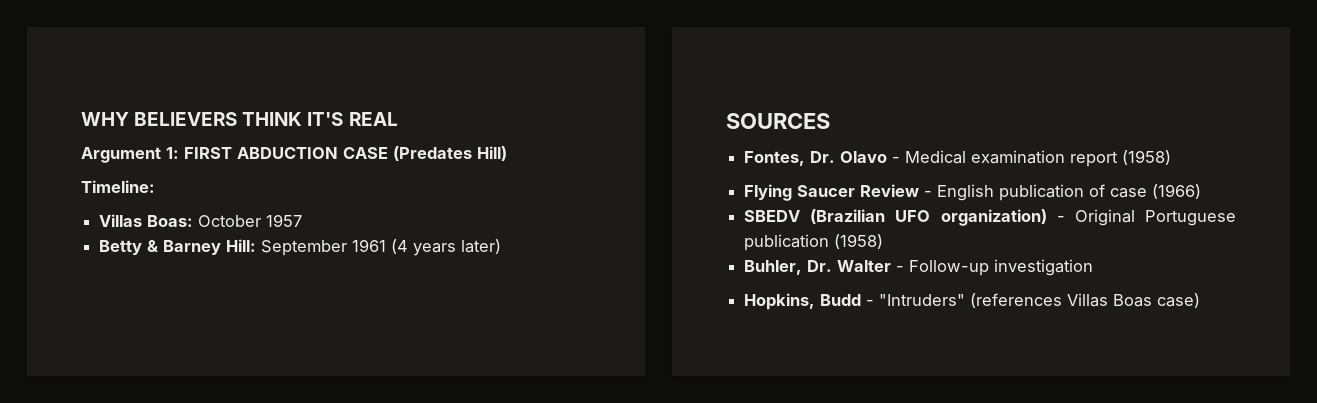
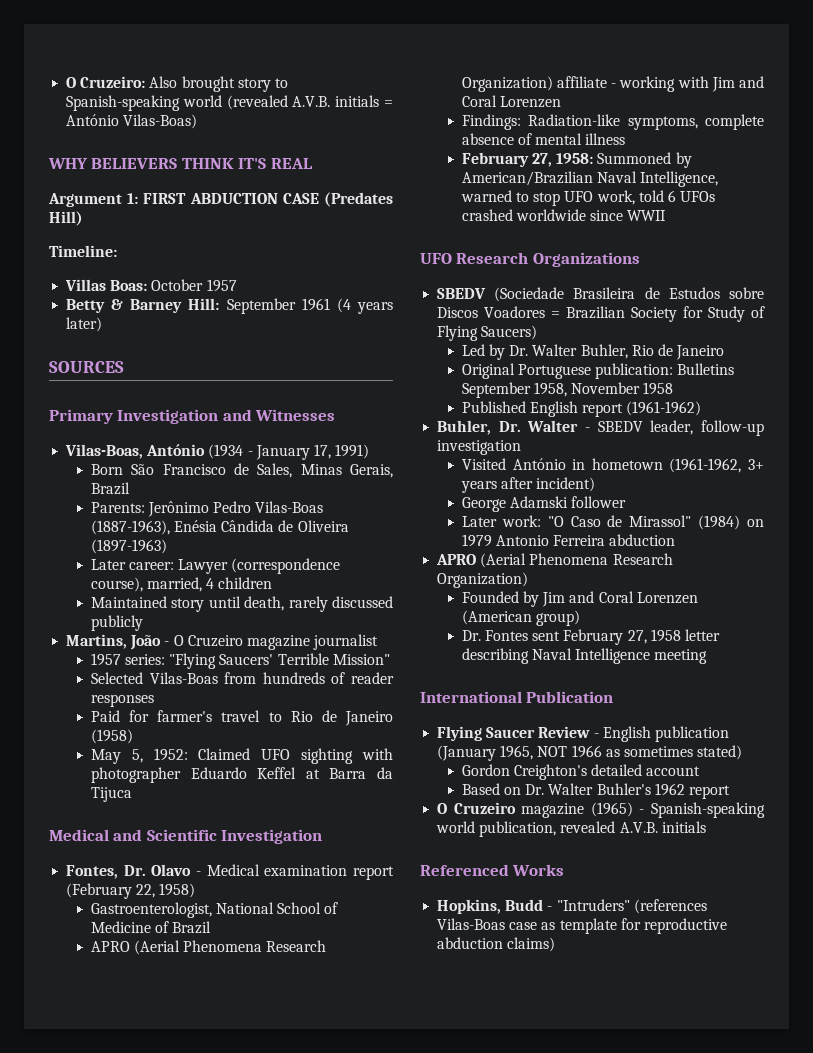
(81, 119) none -> [66,76,288,92] [66,95,393,111] [66,114,198,129] O Cruzeiro: Also brought story to Spanish-speaking world (revealed A.V.B. initials = António Vilas-Boas) //
(830, 121) none -> [49,409,336,424] [65,444,370,460] [90,463,393,478] [90,482,130,495] [90,501,324,517] [90,520,349,535] [90,539,167,554] [90,558,341,574] [90,577,273,592] [90,596,394,612] [90,615,143,631] [66,634,379,650] [90,653,390,669] [90,672,394,684] [90,694,154,707] [90,710,393,726] [90,729,133,744] [90,748,393,764] [90,767,393,783] [90,787,132,802] [49,829,323,844] // Primary Investigation and Witnesses // Vilas-Boas, António (1934 - January 17, 1991) // Born São Francisco de Sales, Minas Gerais, Brazil // Parents: Jerônimo Pedro Vilas-Boas (1887-1963), Enésia Cândida de Oliveira (1897-1963) // Later career: Lawyer (correspondence course), married, 4 children // Maintained story until death, rarely discussed publicly // Martins, João - O Cruzeiro magazine journalist // 1957 series: "Flying Saucers' Terrible Mission" // Selected Vilas-Boas from hundreds of reader responses // Paid for farmer's travel to Rio de Janeiro (1958) // May 5, 1952: Claimed UFO sighting with photographer Eduardo Keffel at Barra da Tijuca // Medical and Scientific Investigation
[1122,150,1172,165] (1958) -> [66,883,196,899] [90,902,339,918] [90,921,212,934] [90,940,327,955] [461,76,764,92] [461,95,562,108] [461,114,764,130] [461,133,626,145] [461,152,692,168] [461,171,719,187] [460,190,716,206] [461,209,667,221] [420,252,640,267] [437,287,764,302] [437,306,765,322] [437,325,538,341] [461,344,725,360] [461,363,735,379] [461,382,674,398] [461,401,702,417] [437,420,764,436] [437,440,522,455] [461,458,764,473] [460,477,596,493] [461,496,627,512] [461,515,764,530] [461,534,676,547] [436,553,673,568] [437,572,529,588] [461,591,698,607] [461,610,581,626] [461,629,720,645] [461,648,708,664] [420,691,614,703] (February 22, 1958) // Gastroenterologist, National School of Medicine of Brazil // APRO (Aerial Phenomena Research Organization) affiliate - working with Jim and Coral Lorenzen // Findings: Radiation-like symptoms, complete absence of mental illness // February 27, 1958: Summoned by American/Brazilian Naval Intelligence, warned to stop UFO work, told 6 UFOs crashed worldwide since WWII // UFO Research Organizations // SBEDV (Sociedade Brasileira de Estudos sobre Discos Voadores = Brazilian Society for Study of Flying Saucers) // Led by Dr. Walter Buhler, Rio de Janeiro // Original Portuguese publication: Bulletins September 1958, November 1958 // Published English report (1961-1962) // Buhler, Dr. Walter - SBEDV leader, follow-up investigation // Visited António in hometown (1961-1962, 3+ years after incident) // George Adamski follower // Later work: "O Caso de Mirassol" (1984) on 1979 Antonio Ferreira abduction // APRO (Aerial Phenomena Research Organization) // Founded by Jim and Coral Lorenzen (American group) // Dr. Fontes sent February 27, 1958 letter describing Naval Intelligence meeting // International Publication
[1089,184,1202,199] [744,209,1236,226] [744,234,884,251] [744,259,1094,276] of case (1966) // SBEDV (Brazilian UFO organization) - Original Portuguese publication (1958) // Buhler, Dr. Walter - Follow-up investigation -> [437,745,743,761] [461,764,701,780] [461,783,730,799] [437,802,765,818] [436,821,706,837] [420,864,565,876] (January 1965, NOT 1966 as sometimes stated) // Gordon Creighton's detailed account // Based on Dr. Walter Buhler's 1962 report // O Cruzeiro magazine (1965) - Spanish-speaking world publication, revealed A.V.B. initials // Referenced Works
[1067,293,1201,308] Villas Boas case) -> [437,918,727,934] [437,937,556,952] Vilas-Boas case as template for reproductive abduction claims)

